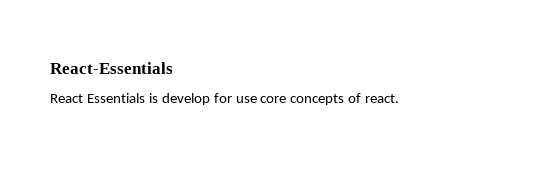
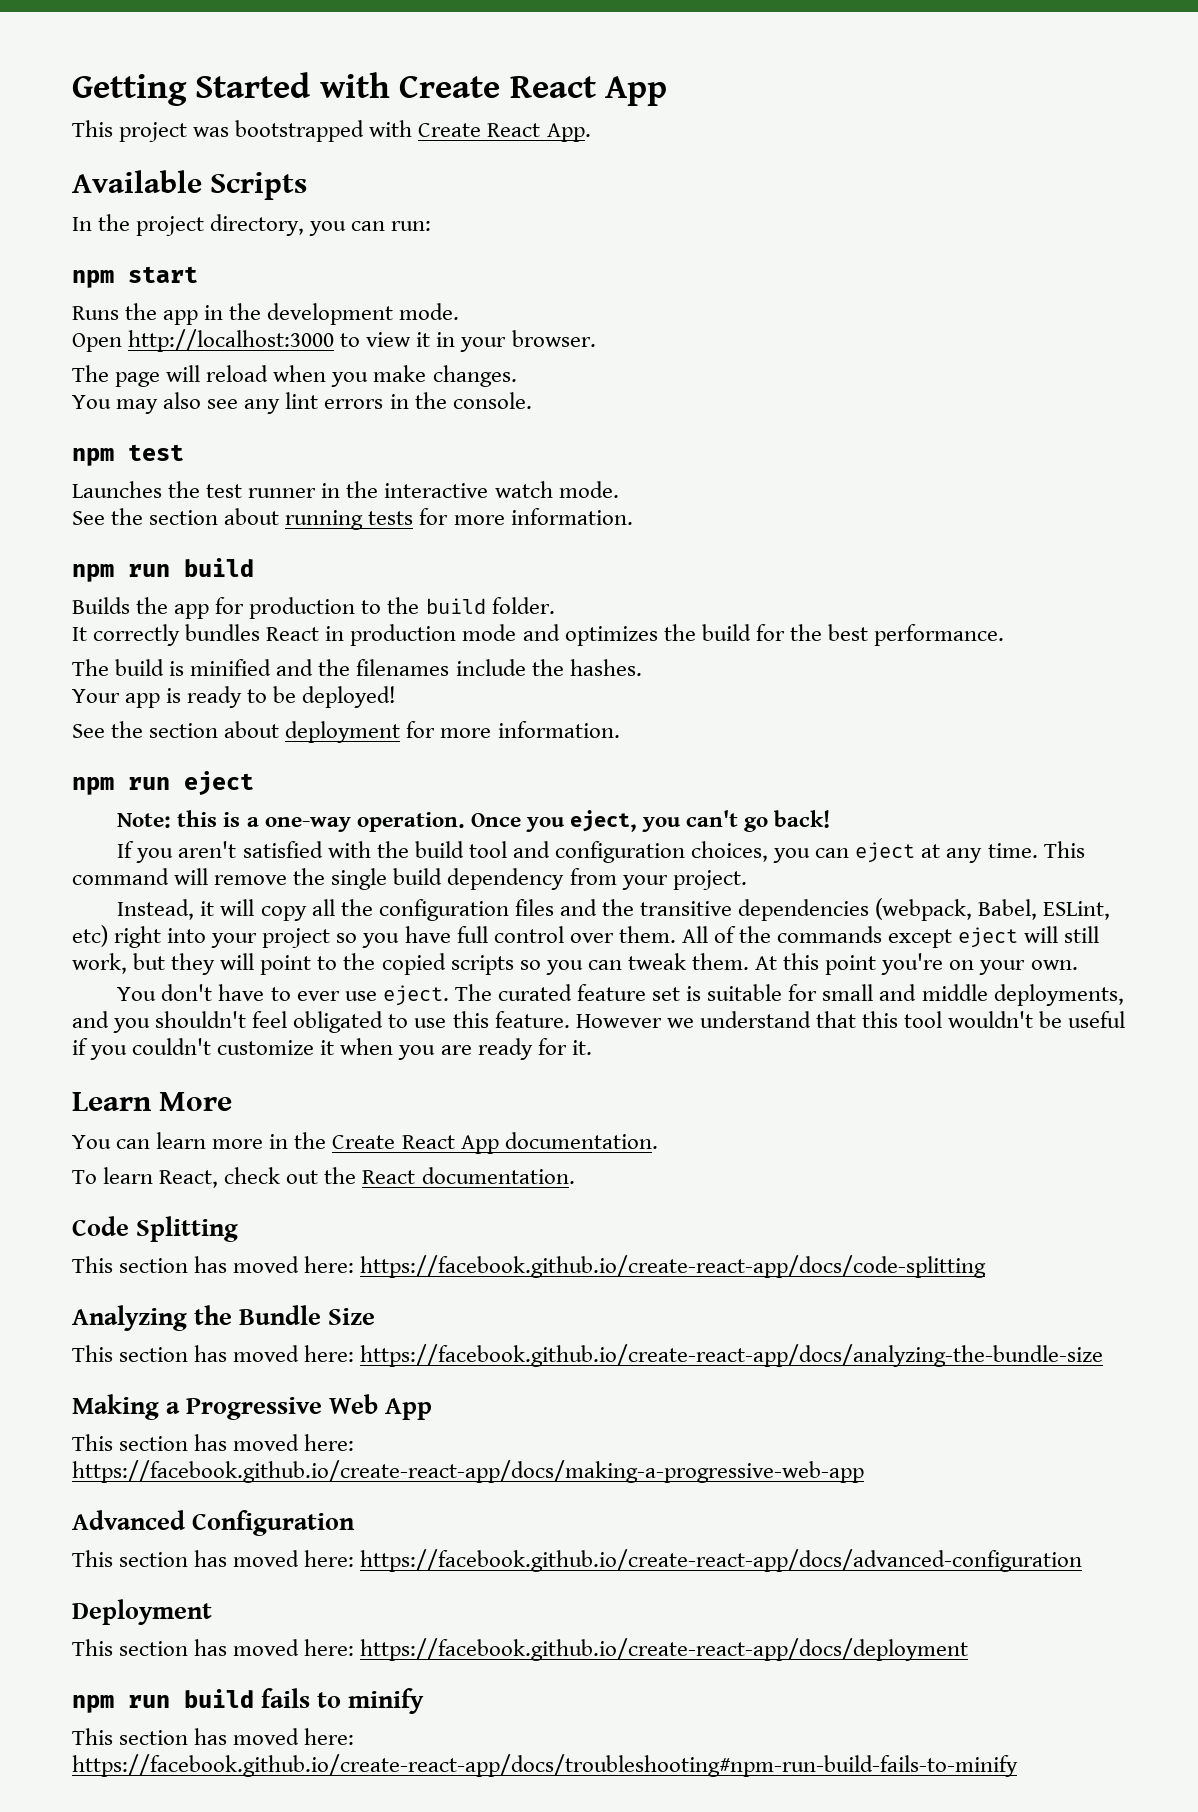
[50,62,173,74] [50,93,400,105] React-Essentials // React Essentials is develop for use core concepts of react. -> [72,72,668,106] [72,120,591,142] [72,170,308,200] [72,214,432,236] [72,266,198,288] [72,303,460,325] [72,329,596,352] [72,365,517,387] [72,392,532,414] [72,444,184,466] [72,481,619,498] [72,508,633,530] [72,558,254,582] [72,597,555,619] [72,624,1005,646] [72,659,642,676] [72,686,397,708] [72,721,620,743] [72,771,254,795] [117,810,831,832] [117,841,1085,863] [72,868,747,890] [117,898,1111,921] [72,925,1100,948] [72,953,1078,975] [117,984,1124,1006] [72,1011,1126,1033] [72,1038,592,1060] [72,1092,233,1111] [72,1132,658,1154] [72,1167,575,1188] [72,1216,239,1242] [72,1255,987,1278] [72,1305,376,1331] [72,1344,1104,1367] [72,1394,433,1420] [72,1434,355,1451] [72,1460,864,1483] [72,1510,356,1536] [72,1549,1083,1572] [72,1599,212,1625] [72,1638,969,1661] [72,1688,425,1714] [72,1728,355,1745] [72,1754,1018,1777] Getting Started with Create React App // This project was bootstrapped with Create React App. // Available Scripts // In the project directory, you can run: // npm start // Runs the app in the development mode. // Open http://localhost:3000 to view it in your browser. // The page will reload when you make changes. // You may also see any lint errors in the console. // npm test // Launches the test runner in the interactive watch mode. // See the section about running tests for more information. // npm run build // Builds the app for production to the build folder. // It correctly bundles React in production mode and optimizes the build for the best performance. // The build is minified and the filenames include the hashes. // Your app is ready to be deployed! // See the section about deployment for more information. // npm run eject // Note: this is a one-way operation. Once you eject, you can't go back! // If you aren't satisfied with the build tool and configuration choices, you can eject at any time. This command will remove the single build dependency from your project. // Instead, it will copy all the configuration files and the transitive dependencies (webpack, Babel, ESLint, etc) right into your project so you have full control over them. All of the commands except eject will still work, but they will point to the copied scripts so you can tweak them. At this point you're on your own. // You don't have to ever use eject. The curated feature set is suitable for small and middle deployments, and you shouldn't feel obligated to use this feature. However we understand that this tool wouldn't be useful if you couldn't customize it when you are ready for it. // Learn More // You can learn more in the Create React App documentation. // To learn React, check out the React documentation. // Code Splitting // This section has moved here: https://facebook.github.io/create-react-app/docs/code-splitting // Analyzing the Bundle Size // This section has moved here: https://facebook.github.io/create-react-app/docs/analyzing-the-bundle-size // Making a Progressive Web App // This section has moved here: https://facebook.github.io/create-react-app/docs/making-a-progressive-web-app // Advanced Configuration // This section has moved here: https://facebook.github.io/create-react-app/docs/advanced-configuration // Deployment // This section has moved here: https://facebook.github.io/create-react-app/docs/deployment // npm run build fails to minify // This section has moved here: https://facebook.github.io/create-react-app/docs/troubleshooting#npm-run-build-fails-to-minify

